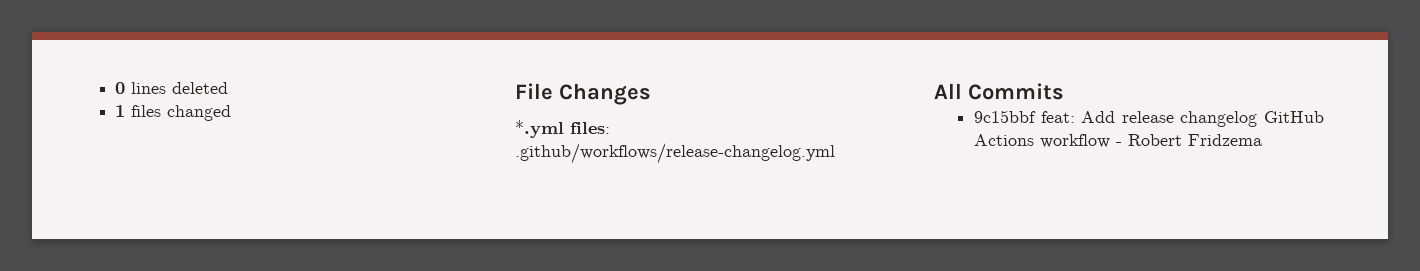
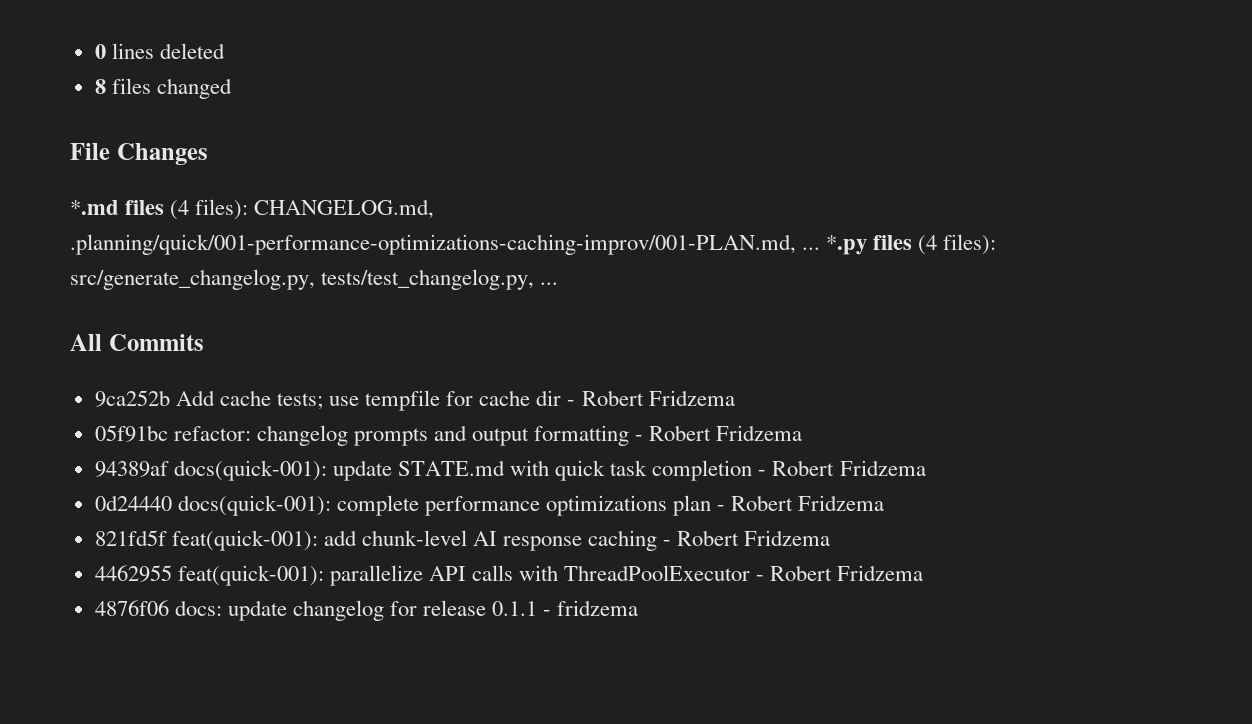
[115,105,126,117] 1 -> [94,79,106,94] 8
[515,120,610,138] [515,143,835,164] [934,83,1064,100] [974,110,1324,127] [974,134,1263,148] *.yml files: .github/workflows/release-changelog.yml // All Commits // 9c15bbf feat: Add release changelog GitHub Actions workflow - Robert Fridzema -> [70,199,435,220] [70,234,997,255] [70,269,559,290] [70,334,204,351] [94,390,735,411] [94,425,803,446] [94,460,926,481] [94,495,885,516] [94,530,831,551] [94,565,924,586] [94,600,639,621] *.md files (4 files): CHANGELOG.md, .planning/quick/001-performance-optimizations-caching-improv/001-PLAN.md, ... *.py files (4 files): src/generate_changelog.py, tests/test_changelog.py, ... // All Commits // 9ca252b Add cache tests; use tempfile for cache dir - Robert Fridzema // 05f91bc refactor: changelog prompts and output formatting - Robert Fridzema // 94389af docs(quick-001): update STATE.md with quick task completion - Robert Fridzema // 0d24440 docs(quick-001): complete performance optimizations plan - Robert Fridzema // 821fd5f feat(quick-001): add chunk-level AI response caching - Robert Fridzema // 4462955 feat(quick-001): parallelize API calls with ThreadPoolExecutor - Robert Fridzema // 4876f06 docs: update changelog for release 0.1.1 - fridzema

